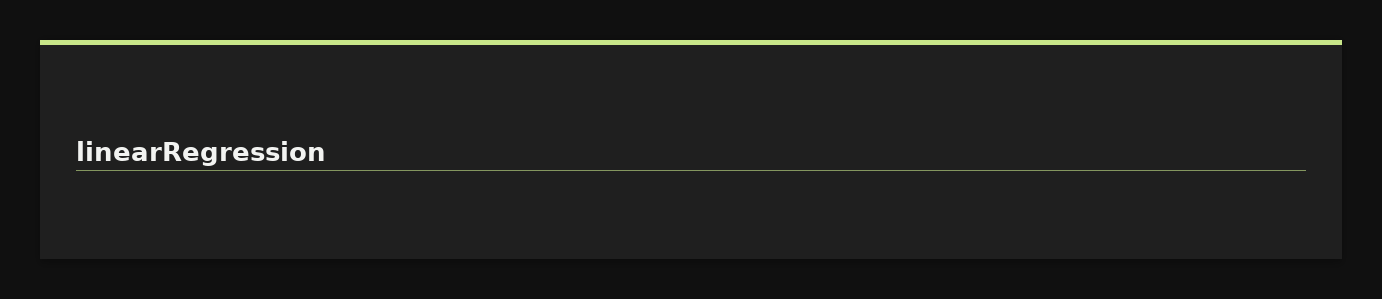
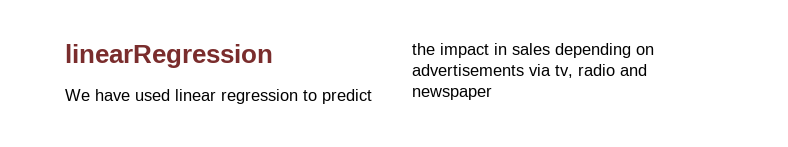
(326, 153) none -> [65,89,372,104] [412,43,654,58] [412,64,647,78] [412,87,492,100] // We have used linear regression to predict the impact in sales depending on advertisements via tv, radio and newspaper

